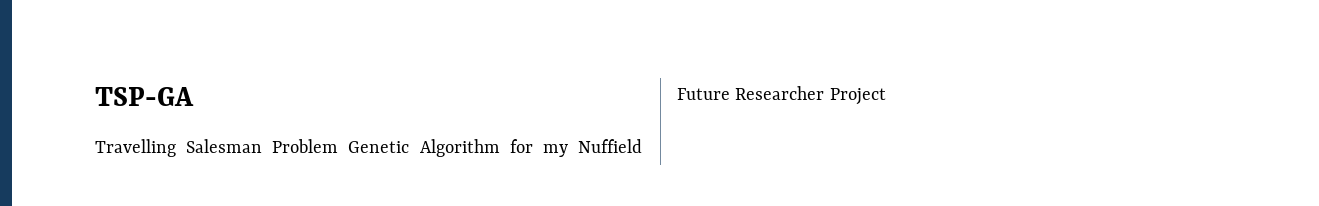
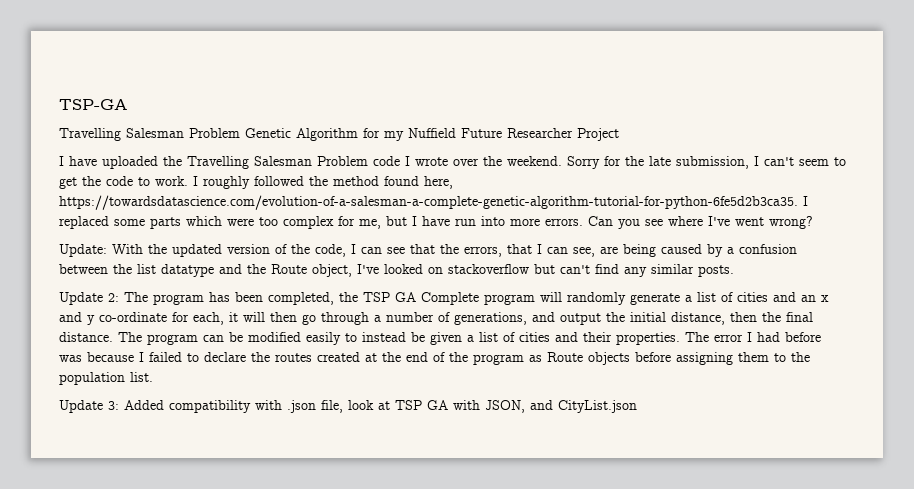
(886, 96) none -> [59,156,846,169] [59,176,453,189] [59,195,808,210] [59,216,813,229] [59,244,797,257] [59,264,734,277] [59,292,829,305] [59,312,813,325] [59,332,821,345] [59,352,810,365] [59,372,153,385] [59,400,637,413] // I have uploaded the Travelling Salesman Problem code I wrote over the weekend. Sorry for the late submission, I can't seem to get the code to work. I roughly followed the method found here, https://towardsdatascience.com/evolution-of-a-salesman-a-complete-genetic-algorithm-tutorial-for-python-6fe5d2b3ca35. I replaced some parts which were too complex for me, but I have run into more errors. Can you see where I've went wrong? // Update: With the updated version of the code, I can see that the errors, that I can see, are being caused by a confusion between the list datatype and the Route object, I've looked on stackoverflow but can't find any similar posts. // Update 2: The program has been completed, the TSP GA Complete program will randomly generate a list of cities and an x and y co-ordinate for each, it will then go through a number of generations, and output the initial distance, then the final distance. The program can be modified easily to instead be given a list of cities and their properties. The error I had before was because I failed to declare the routes created at the end of the program as Route objects before assigning them to the population list. // Update 3: Added compatibility with .json file, look at TSP GA with JSON, and CityList.json

